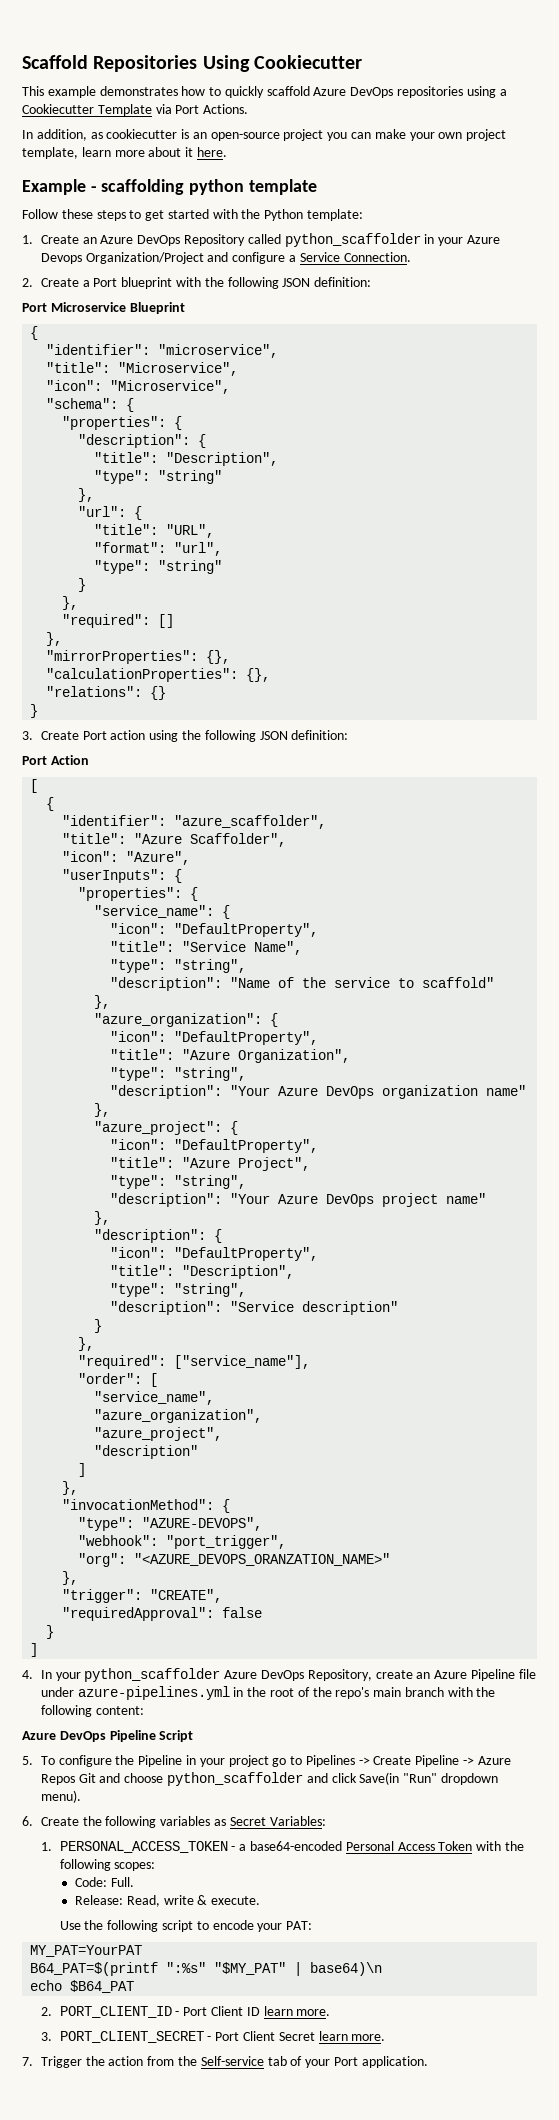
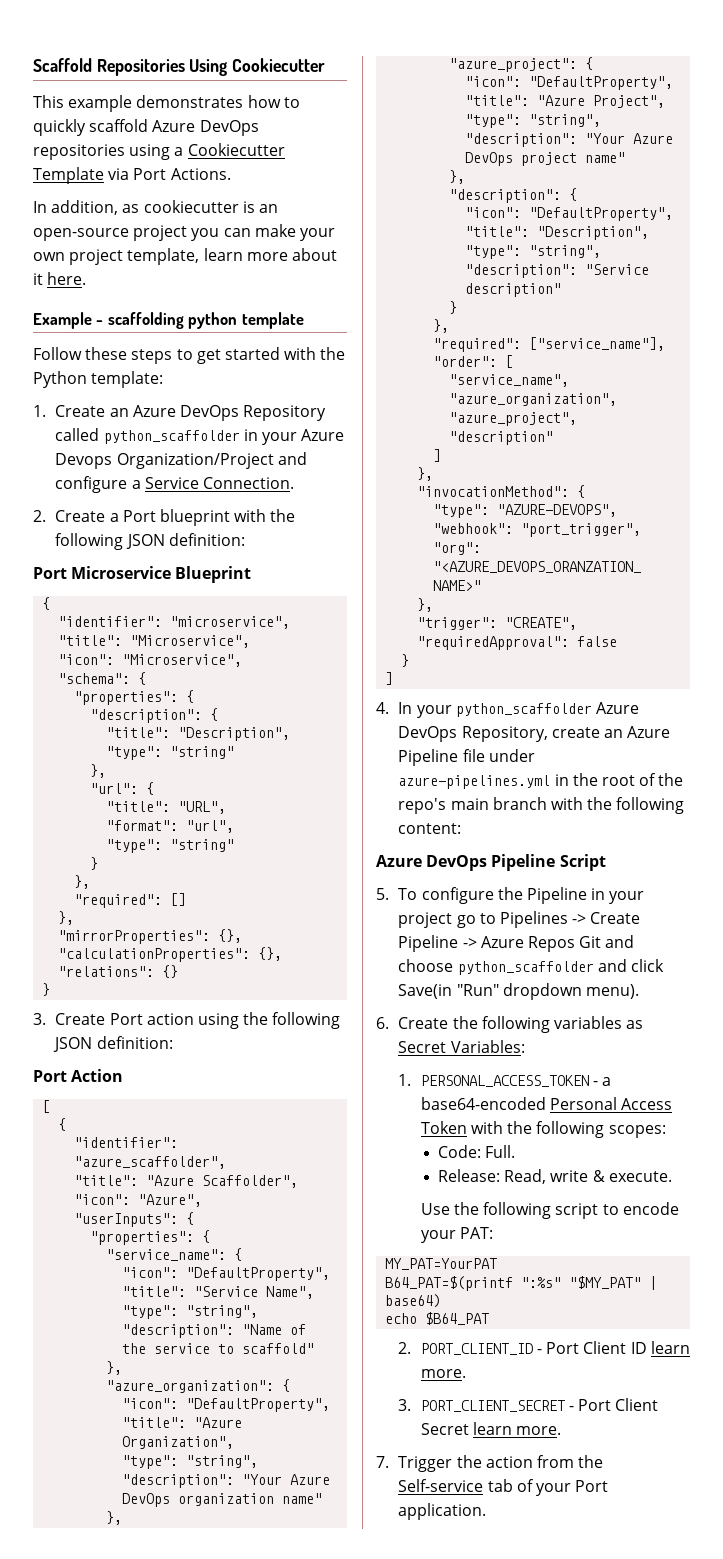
[310,1962,383,1976] base64)\n -> [385,1294,442,1308] base64)

